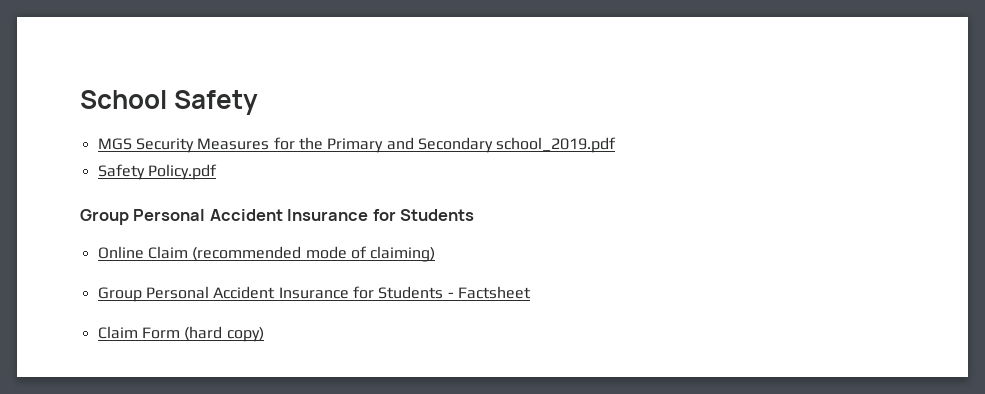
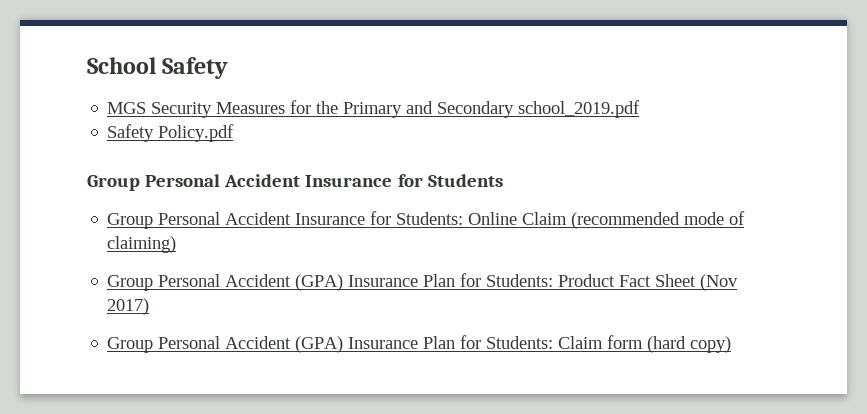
(475, 215) none -> [107,211,464,229] Group Personal Accident Insurance for Students:
[278,286,531,299] [97,326,180,339] Insurance for Students - Factsheet // Claim Form -> [295,273,739,291] [107,298,150,315] [107,335,644,353] (GPA) Insurance Plan for Students: Product Fact Sheet (Nov 2017) // Group Personal Accident (GPA) Insurance Plan for Students: Claim form

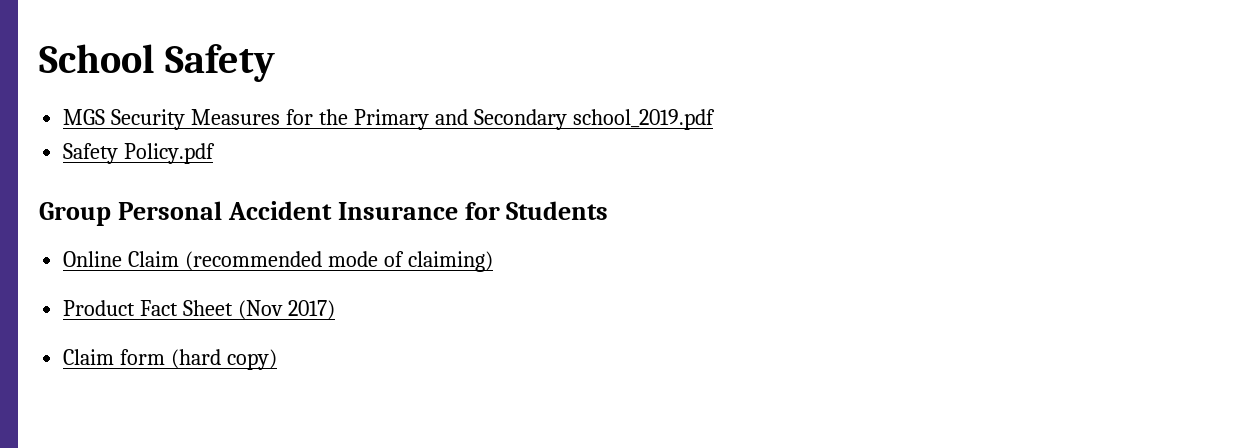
[107,211,464,229] Group Personal Accident Insurance for Students: -> (609, 210) none
[107,273,554,291] Group Personal Accident (GPA) Insurance Plan for Students: -> (493, 261) none
[107,335,554,353] Group Personal Accident (GPA) Insurance Plan for Students: -> (335, 310) none

